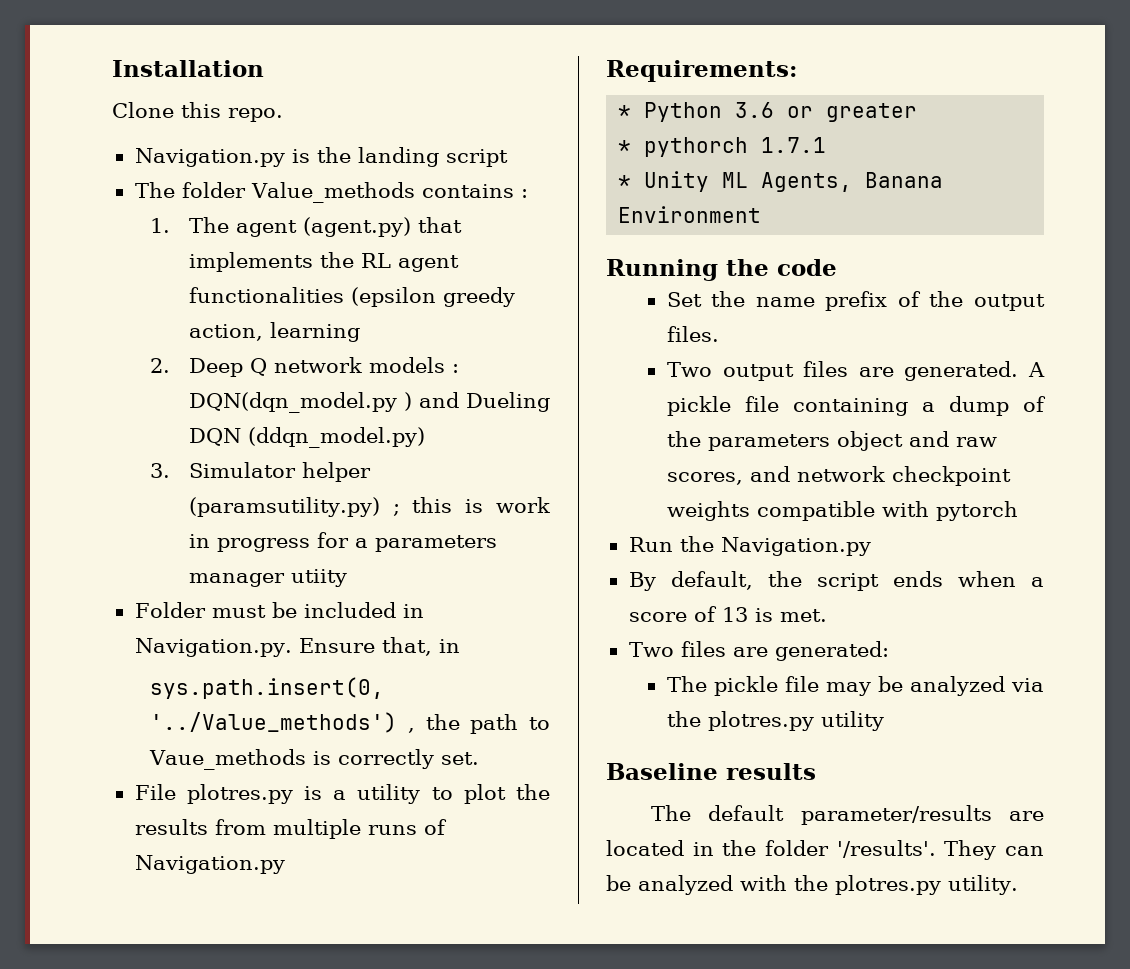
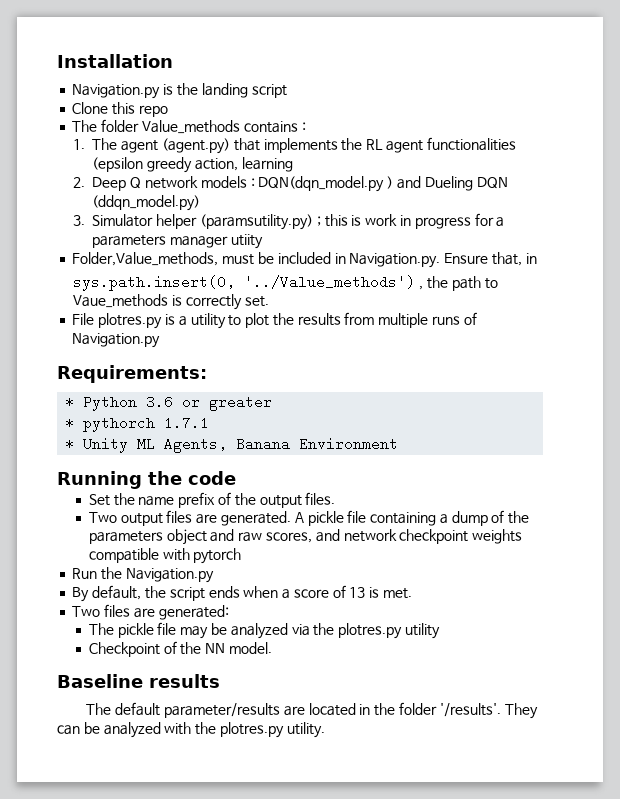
[112,102,283,122] // Clone this repo. -> (173, 61) none
(508, 158) none -> [72,102,168,117] // Clone this repo
[134,602,206,618] Folder -> [72,252,219,266] Folder,Value_methods,
(884, 721) none -> [88,641,272,657] // Checkpoint of the NN model.

